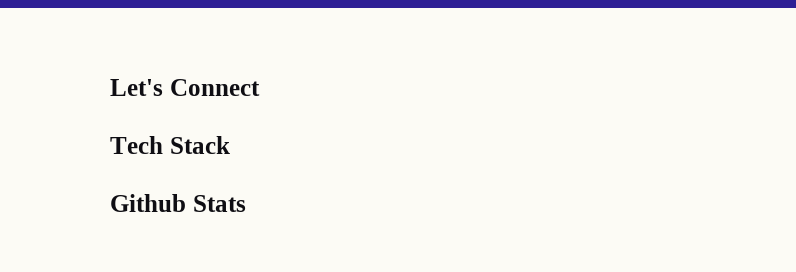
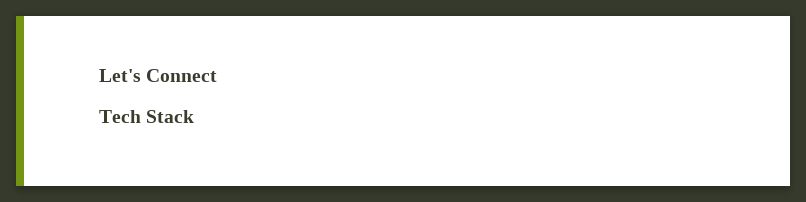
[110,194,246,212] // Github Stats -> (195, 116) none

